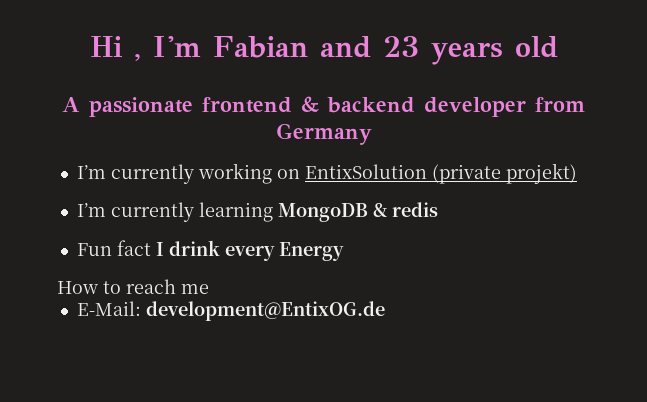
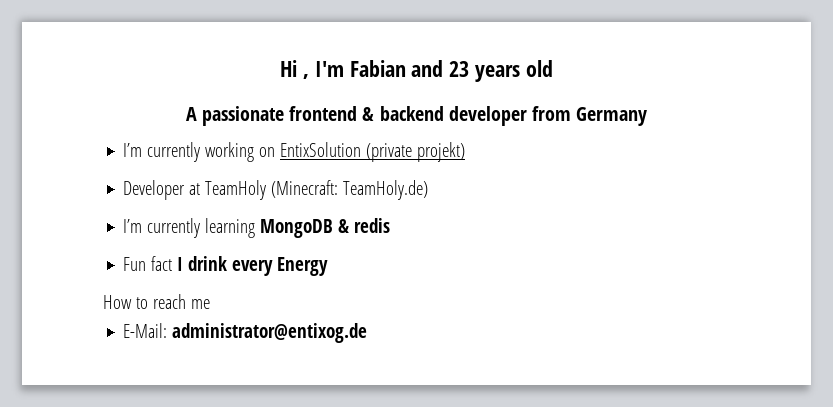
(577, 173) none -> [123,180,429,200] // Developer at TeamHoly (Minecraft: TeamHoly.de)
[145,301,385,321] development@EntixOG.de -> [172,323,368,343] administrator@entixog.de

